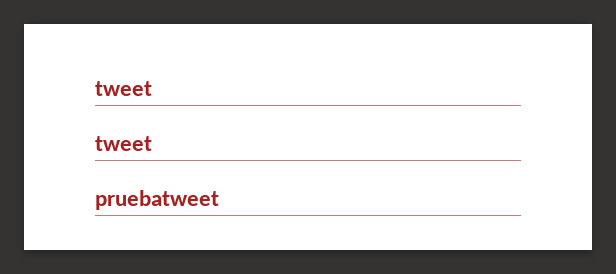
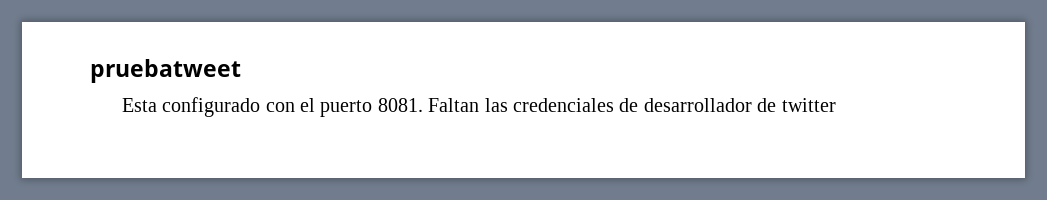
[95,81,152,96] [95,136,152,151] [95,190,219,210] tweet // tweet // pruebatweet -> [90,59,241,83] [121,97,836,117] pruebatweet // Esta configurado con el puerto 8081. Faltan las credenciales de desarrollador de twitter

